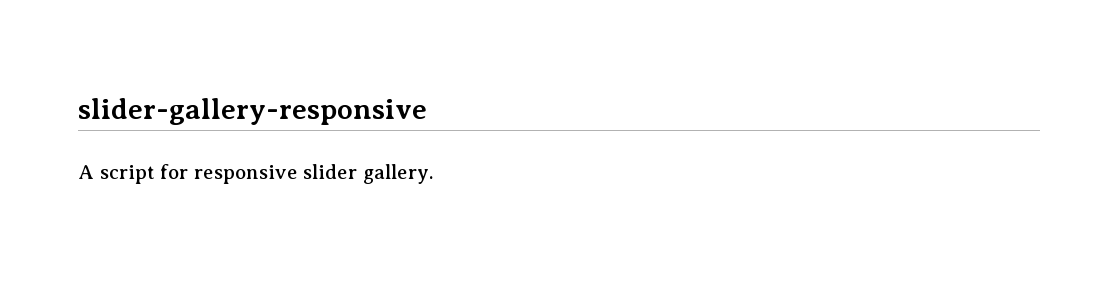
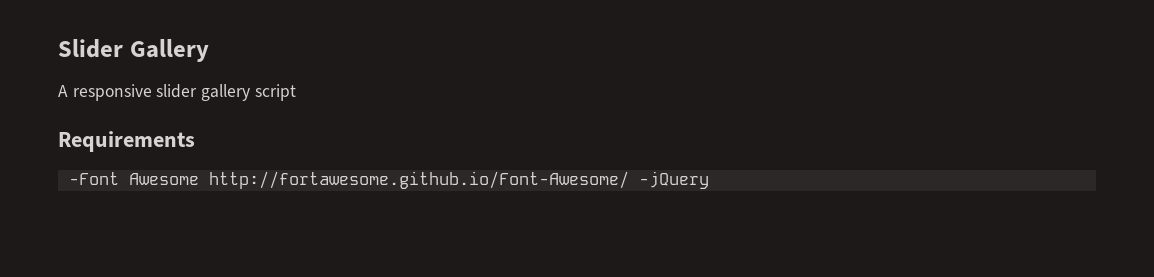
[78,98,427,125] slider-gallery-responsive -> [58,39,209,62] Slider Gallery
[99,164,433,184] script for responsive slider gallery. -> [72,84,296,101] [58,131,195,152] [68,171,709,189] responsive slider gallery script // Requirements // -Font Awesome http://fortawesome.github.io/Font-Awesome/ -jQuery

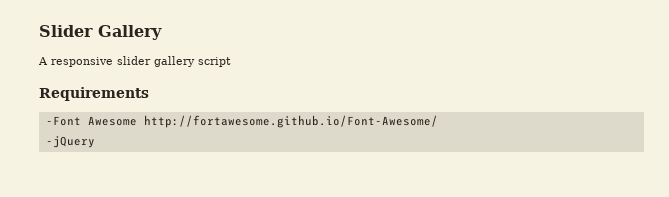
(629, 180) none -> (438, 121) //

